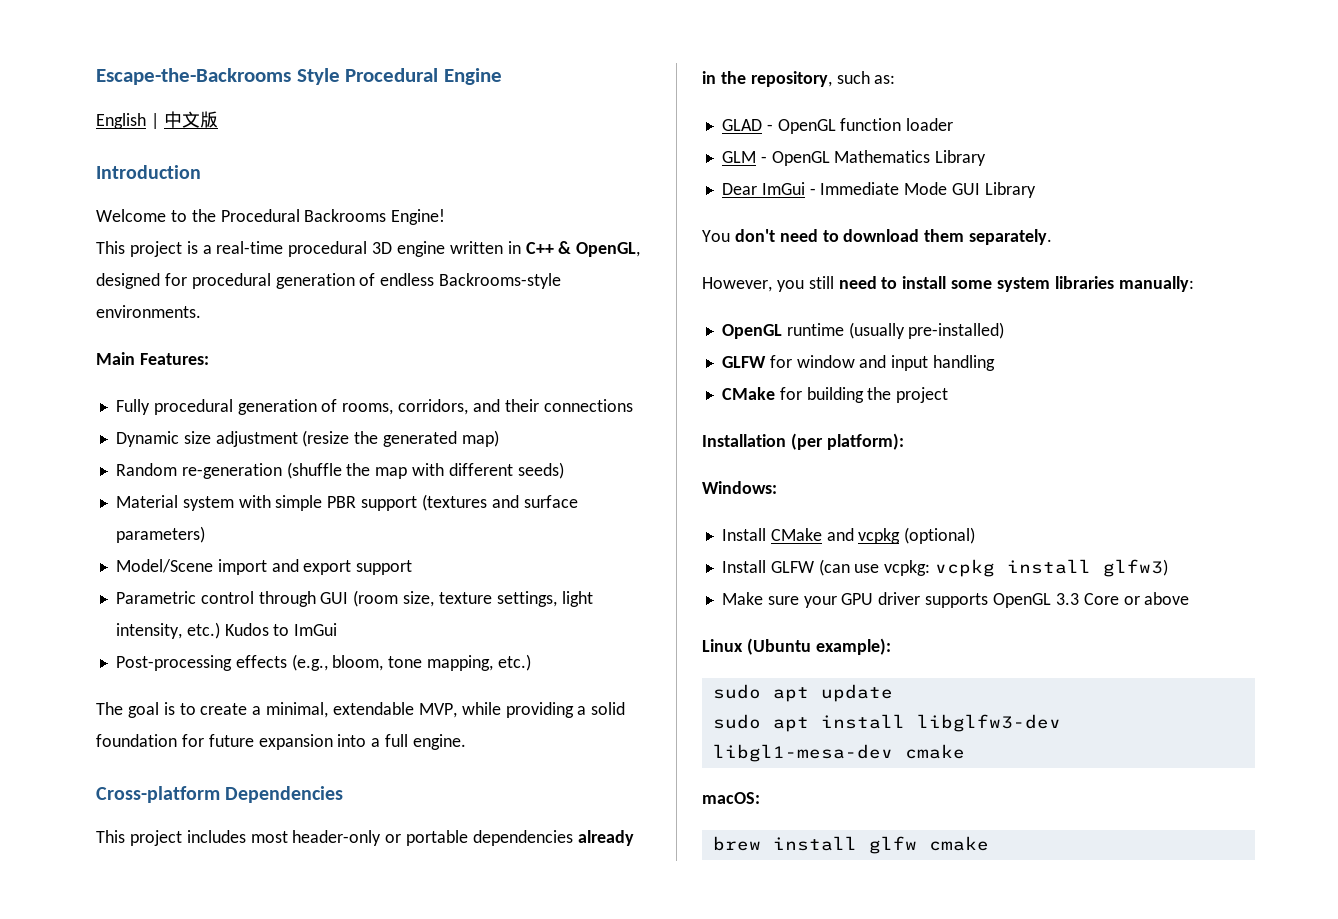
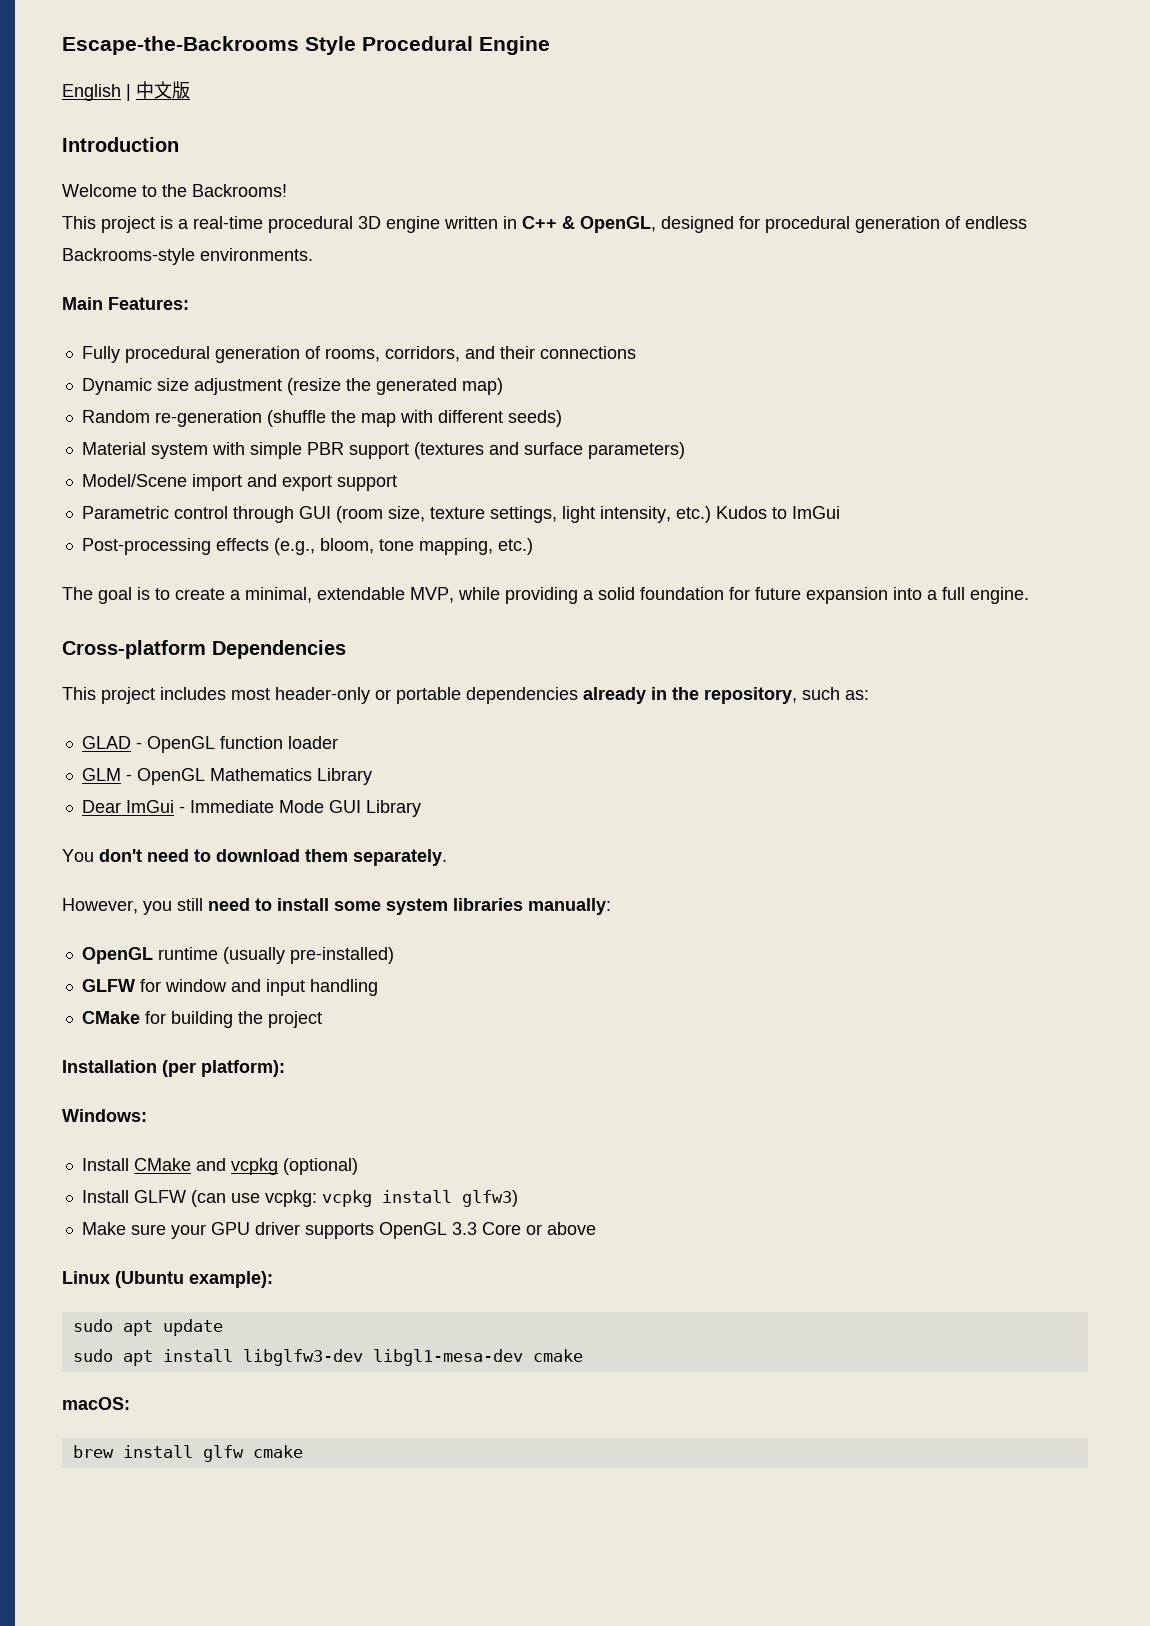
[220,209,446,225] Procedural Backrooms Engine! -> [192,184,287,197] Backrooms!

